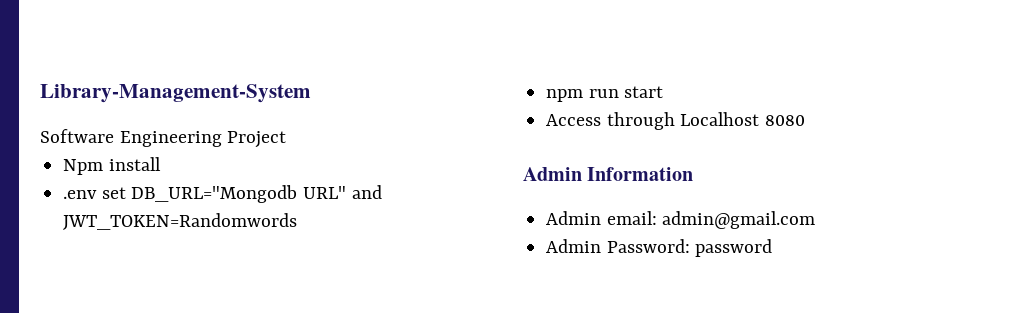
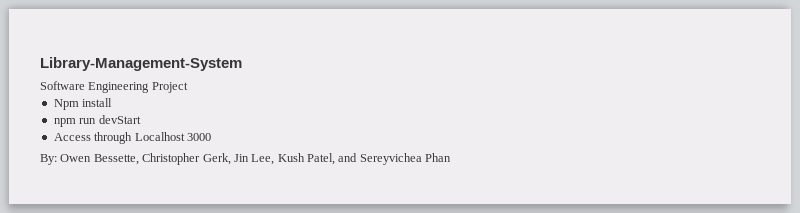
[63,185,382,203] [63,213,298,230] // .env set DB_URL="Mongodb URL" and JWT_TOKEN=Randomwords -> (113, 102) none
[624,86,664,98] start -> [98,115,141,124] devStart
[765,115,806,126] [523,167,694,181] [546,211,816,229] [546,239,773,257] 8080 // Admin Information // Admin email: admin@gmail.com // Admin Password: password -> [186,133,211,141] [40,153,452,165] 3000 // By: Owen Bessette, Christopher Gerk, Jin Lee, Kush Patel, and Sereyvichea Phan

